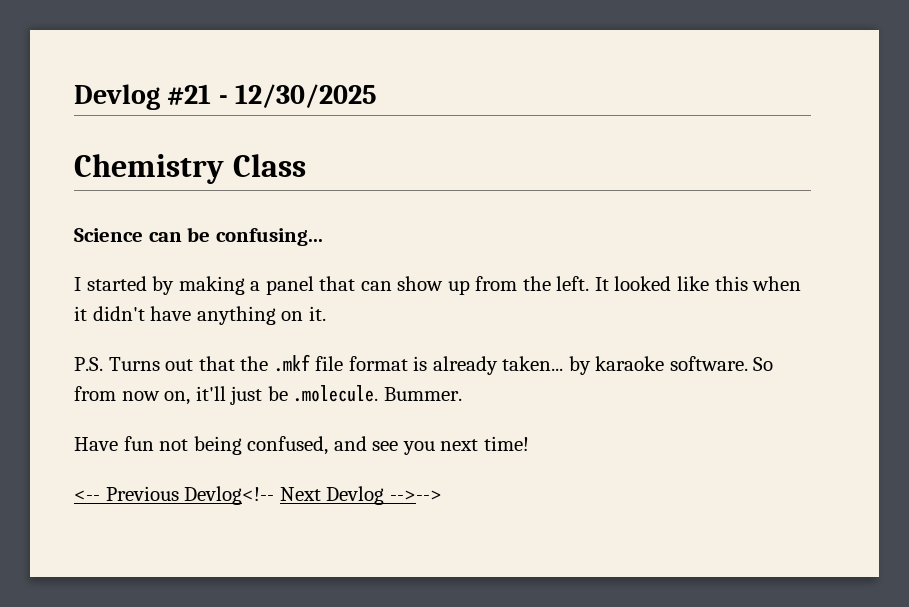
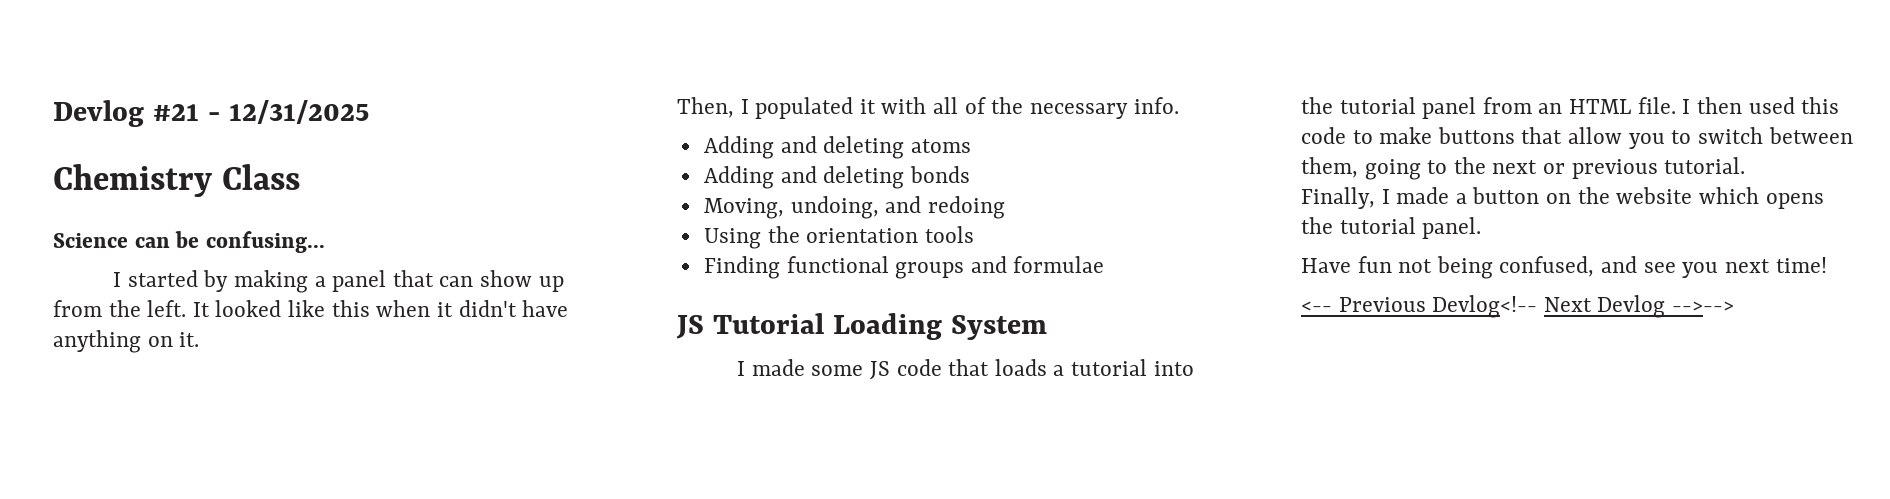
[235,84,378,108] 12/30/2025 -> [228,100,369,124] 12/31/2025
[74,354,774,375] [74,385,462,405] P.S. Turns out that the .mkf file format is already taken... by karaoke software. So from now on, it'll just be .molecule. Bummer. -> [677,97,1179,119] [703,136,971,159] [703,166,970,189] [703,196,1005,219] [703,226,974,249] [703,256,1105,279] [676,313,1047,340] [737,359,1194,380] [1301,97,1840,119] [1301,127,1853,149] [1301,157,1746,180] [1301,187,1824,209] [1301,217,1482,239] Then, I populated it with all of the necessary info. // Adding and deleting atoms // Adding and deleting bonds // Moving, undoing, and redoing // Using the orientation tools // Finding functional groups and formulae // JS Tutorial Loading System // I made some JS code that loads a tutorial into the tutorial panel from an HTML file. I then used this code to make buttons that allow you to switch between them, going to the next or previous tutorial. // Finally, I made a button on the website which opens the tutorial panel.

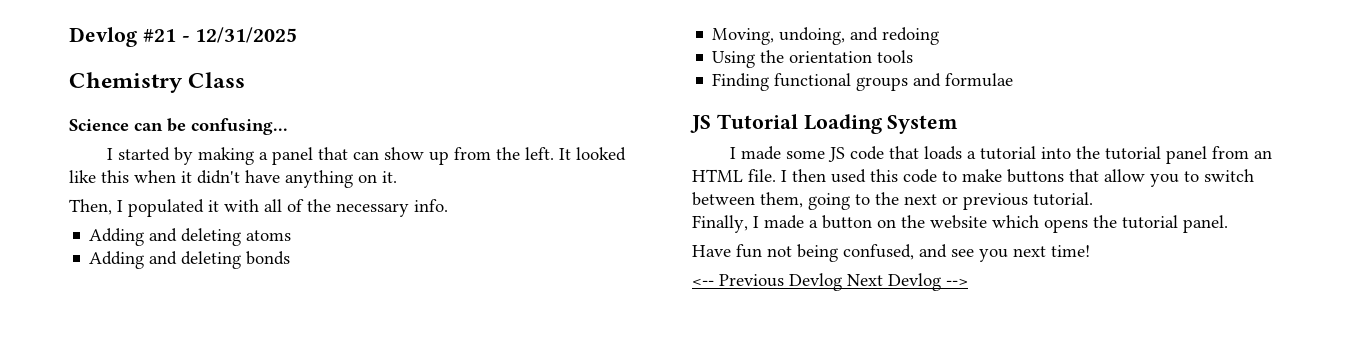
[1432,295,1538,318] Devlog<!-- -> [789,273,842,291] Devlog
[1672,301,1735,312] -->--> -> [946,278,968,286] -->

